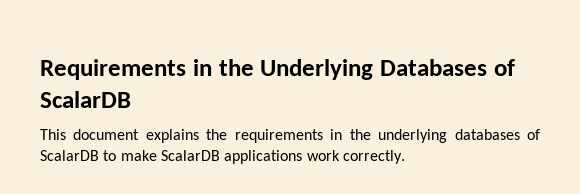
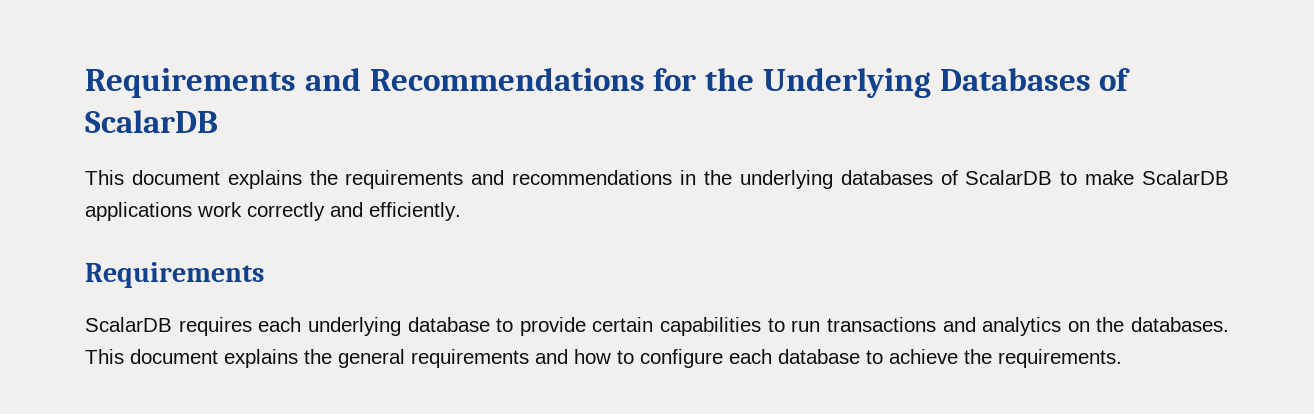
[40,59,212,80] Requirements in -> [85,68,697,98] Requirements and Recommendations for
(323, 136) none -> [471,170,673,185] and recommendations
[342,150,405,164] correctly. -> [247,202,461,221] [85,262,264,288] [85,317,1229,336] [85,349,1122,368] correctly and efficiently. // Requirements // ScalarDB requires each underlying database to provide certain capabilities to run transactions and analytics on the databases. This document explains the general requirements and how to configure each database to achieve the requirements.

